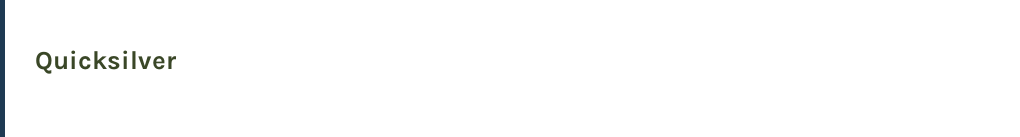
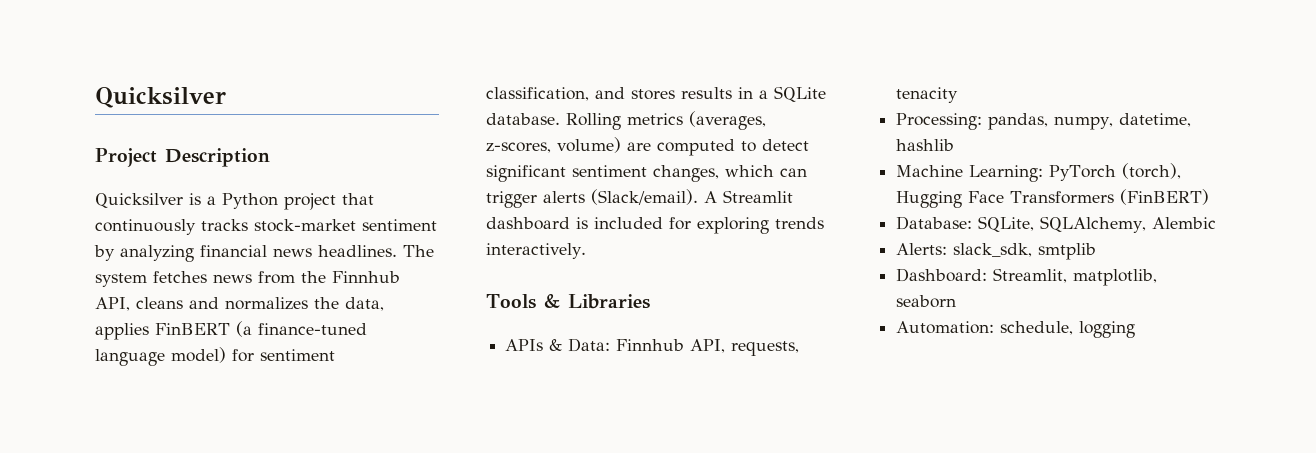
[35,50,177,74] Quicksilver -> [95,87,226,108] [95,148,270,167] [95,193,374,210] [95,219,437,235] [94,245,434,262] [95,271,400,287] [95,297,384,311] [95,321,367,340] [95,347,335,366] [486,86,826,102] [486,111,766,130] [486,137,809,156] [486,165,807,182] [486,189,793,208] [486,217,824,234] [486,243,586,259] [486,294,650,309] [505,338,800,356] [896,87,959,103] [896,113,1192,130] [896,139,955,151] [896,163,1182,182] [896,189,1210,208] [896,216,1217,233] [896,243,1097,260] [896,268,1158,286] [896,295,957,308] [896,321,1136,338] Quicksilver // Project Description // Quicksilver is a Python project that continuously tracks stock-market sentiment by analyzing financial news headlines. The system fetches news from the Finnhub API, cleans and normalizes the data, applies FinBERT (a finance-tuned language model) for sentiment classification, and stores results in a SQLite database. Rolling metrics (averages, z-scores, volume) are computed to detect significant sentiment changes, which can trigger alerts (Slack/email). A Streamlit dashboard is included for exploring trends interactively. // Tools & Libraries // APIs & Data: Finnhub API, requests, tenacity // Processing: pandas, numpy, datetime, hashlib // Machine Learning: PyTorch (torch), Hugging Face Transformers (FinBERT) // Database: SQLite, SQLAlchemy, Alembic // Alerts: slack_sdk, smtplib // Dashboard: Streamlit, matplotlib, seaborn // Automation: schedule, logging

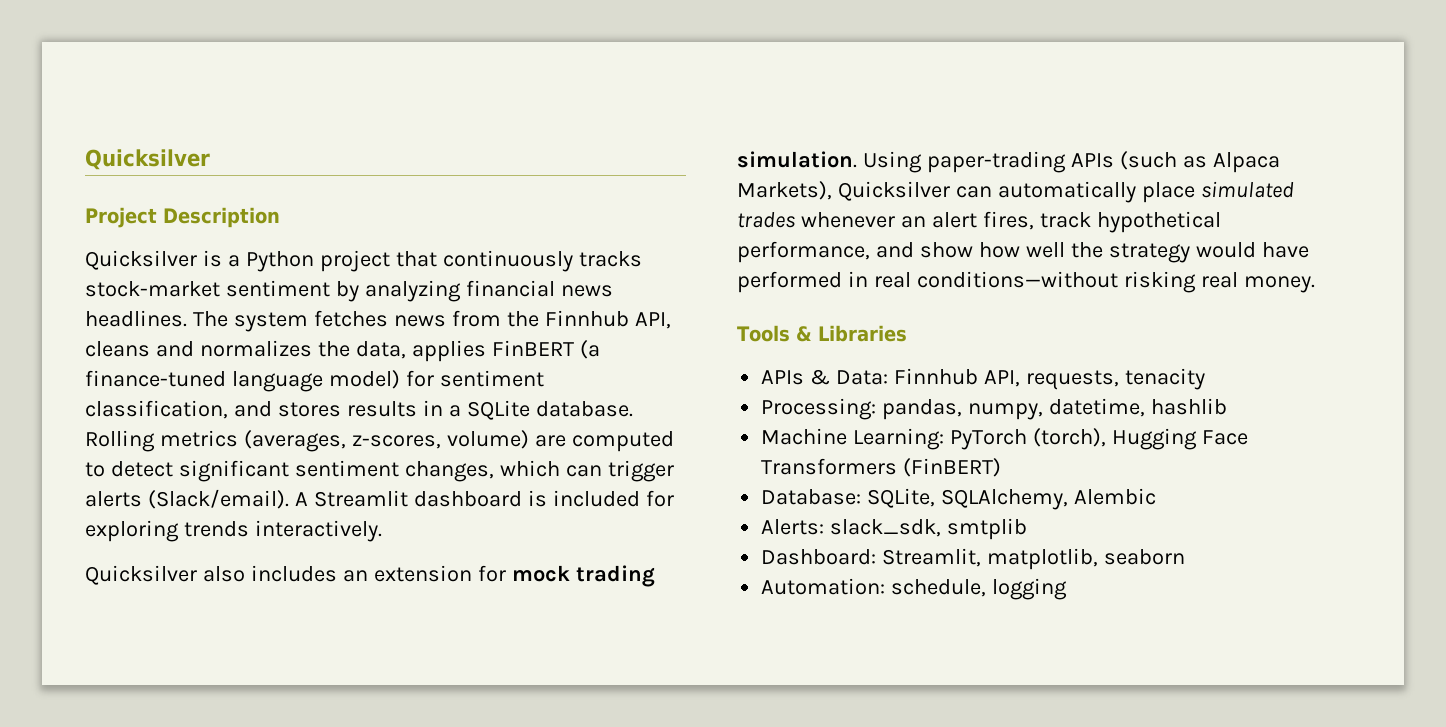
(586, 251) none -> [85,565,655,587] [737,151,1280,173] [737,181,1294,203] [737,211,1221,233] [737,241,1309,263] [737,271,1315,293] // Quicksilver also includes an extension for mock trading simulation. Using paper-trading APIs (such as Alpaca Markets), Quicksilver can automatically place simulated trades whenever an alert fires, track hypothetical performance, and show how well the strategy would have performed in real conditions—without risking real money.

